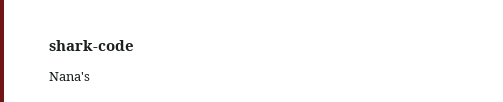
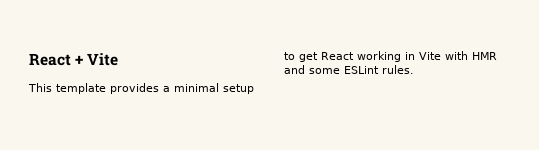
[49,40,134,51] [49,72,90,81] shark-code // Nana's -> [29,53,119,66] [28,83,254,94] [284,51,497,62] [284,65,414,74] React + Vite // This template provides a minimal setup to get React working in Vite with HMR and some ESLint rules.

